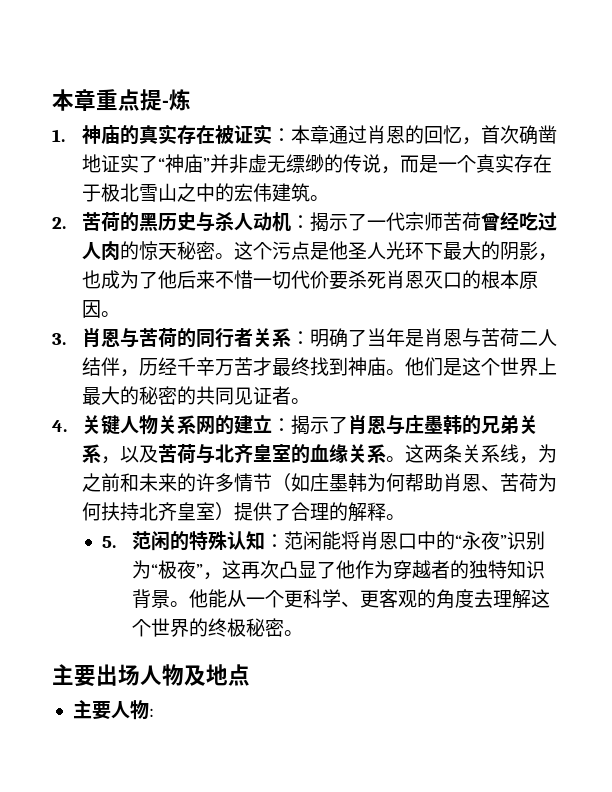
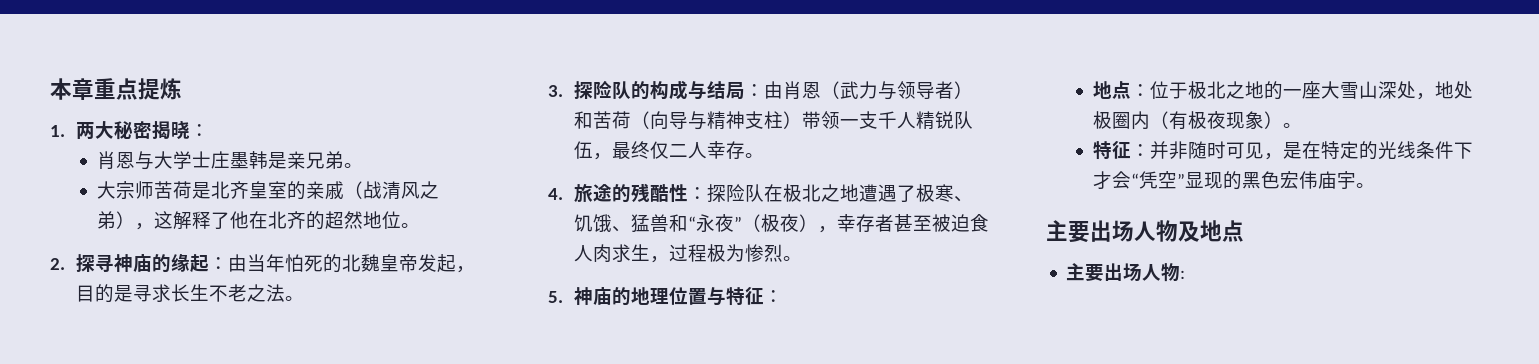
[162,100,169,108] - -> (160, 89) none
[81,124,557,145] [81,154,552,174] [81,183,329,202] [52,211,557,232] [81,241,557,261] [81,270,538,290] [81,300,120,318] [52,327,557,348] [81,357,557,377] [81,386,310,405] [52,414,538,435] [81,443,557,464] [81,473,557,492] [81,502,405,522] [102,531,545,551] [131,560,545,580] [131,589,550,609] [131,618,284,637] 神庙的真实存在被证实：本章通过肖恩的回忆，首次确凿地证实了“神庙”并非虚无缥缈的传说，而是一个真实存在于极北雪山之中的宏伟建筑。 // 2.苦荷的黑历史与杀人动机：揭示了一代宗师苦荷曾经吃过人肉的惊天秘密。这个污点是他圣人光环下最大的阴影，也成为了他后来不惜一切代价要杀死肖恩灭口的根本原因。 // 3.肖恩与苦荷的同行者关系：明确了当年是肖恩与苦荷二人结伴，历经千辛万苦才最终找到神庙。他们是这个世界上最大的秘密的共同见证者。 // 4.关键人物关系网的建立：揭示了肖恩与庄墨韩的兄弟关系，以及苦荷与北齐皇室的血缘关系。这两条关系线，为之前和未来的许多情节（如庄墨韩为何帮助肖恩、苦荷为何扶持北齐皇室）提供了合理的解释。 // 5.范闲的特殊认知：范闲能将肖恩口中的“永夜”识别为“极夜”，这再次凸显了他作为穿越者的独特知识背景。他能从一个更科学、更客观的角度去理解这个世界的终极秘密 -> [76,120,210,140] [96,151,363,170] [96,181,439,200] [96,211,420,230] [50,254,476,273] [76,284,305,303] [548,80,974,100] [574,111,974,130] [574,141,765,160] [548,183,974,203] [574,214,990,233] [574,244,803,263] [548,287,784,306] [1092,81,1473,100] [1092,111,1302,130] [1092,141,1473,160] [1092,171,1356,190] 两大秘密揭晓： // 肖恩与大学士庄墨韩是亲兄弟。 // 大宗师苦荷是北齐皇室的亲戚（战清风之弟），这解释了他在北齐的超然地位。 // 2.探寻神庙的缘起：由当年怕死的北魏皇帝发起，目的是寻求长生不老之法。 // 3.探险队的构成与结局：由肖恩（武力与领导者）和苦荷（向导与精神支柱）带领一支千人精锐队伍，最终仅二人幸存。 // 4.旅途的残酷性：探险队在极北之地遭遇了极寒、饥饿、猛兽和“永夜”（极夜），幸存者甚至被迫食人肉求生，过程极为惨烈。 // 5.神庙的地理位置与特征： // 地点：位于极北之地的一座大雪山深处，地处极圈内（有极夜现象）。 // 特征：并非随时可见，是在特定的光线条件下才会“凭空”显现的黑色宏伟庙宇
(111, 710) none -> [1104,263,1143,282] 出场

